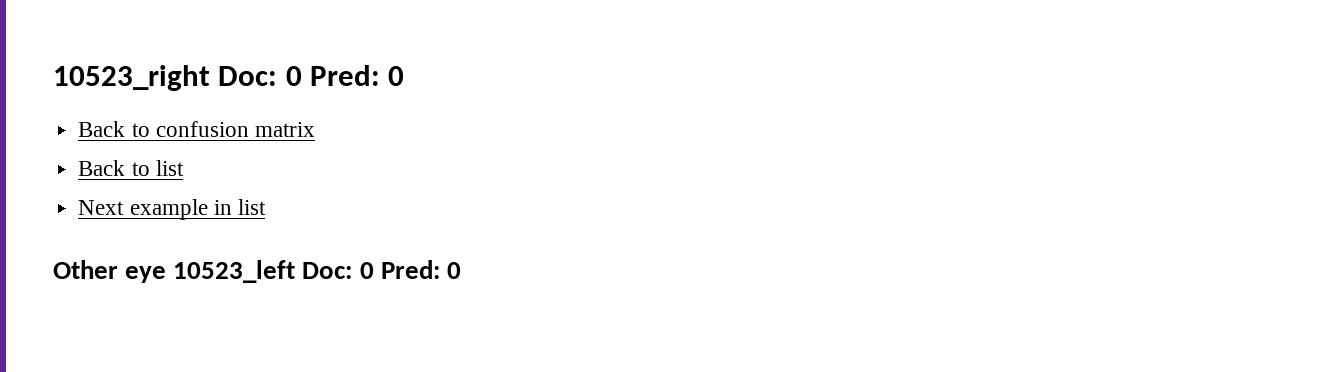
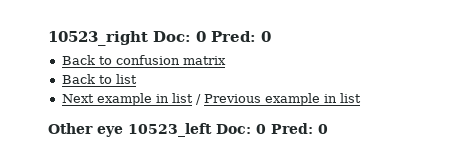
(266, 207) none -> [195,93,361,106] / Previous example in list

